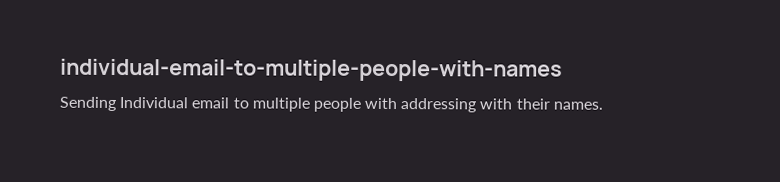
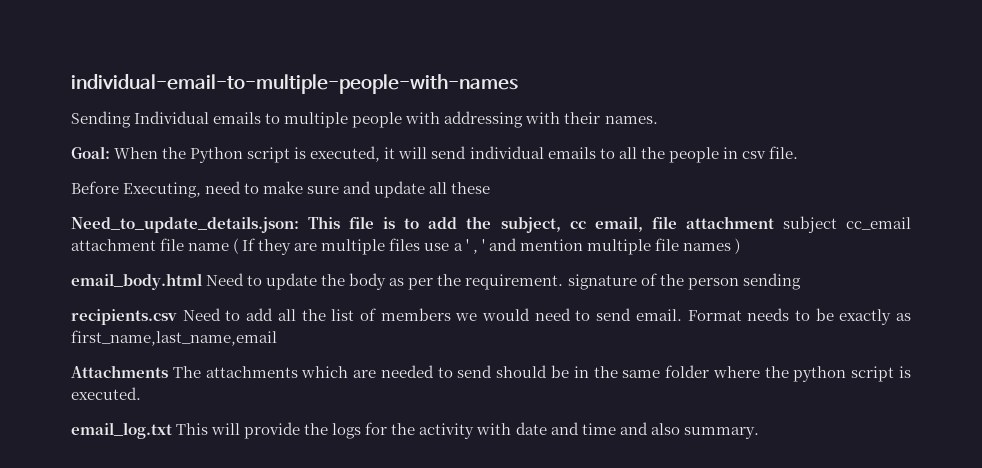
[191,97,230,109] email -> [213,112,262,124] emails
(603, 105) none -> [71,146,798,163] [71,181,491,198] [71,216,912,233] [71,238,740,255] [71,273,801,290] [71,308,912,325] [71,330,277,346] [71,365,912,382] [71,387,141,400] [71,422,759,439] // Goal: When the Python script is executed, it will send individual emails to all the people in csv file. // Before Executing, need to make sure and update all these // Need_to_update_details.json: This file is to add the subject, cc email, file attachment subject cc_email attachment file name ( If they are multiple files use a ' , ' and mention multiple file names ) // email_body.html Need to update the body as per the requirement. signature of the person sending // recipients.csv Need to add all the list of members we would need to send email. Format needs to be exactly as first_name,last_name,email // Attachments The attachments which are needed to send should be in the same folder where the python script is executed. // email_log.txt This will provide the logs for the activity with date and time and also summary.

